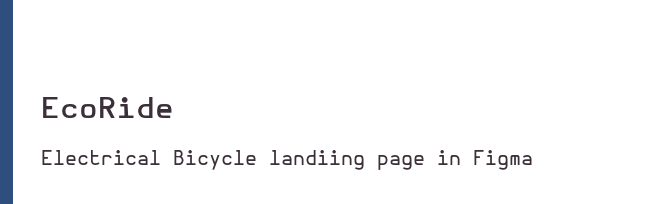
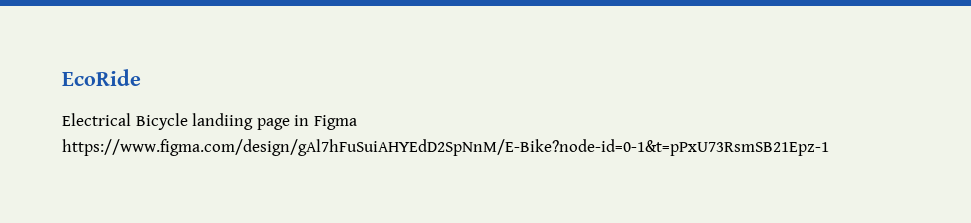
(533, 160) none -> [62,139,829,156] https://www.figma.com/design/gAl7hFuSuiAHYEdD2SpNnM/E-Bike?node-id=0-1&t=pPxU73RsmSB21Epz-1

